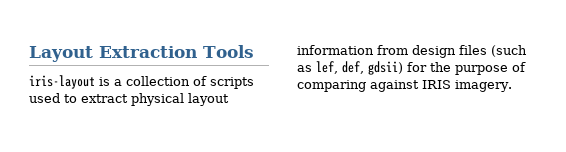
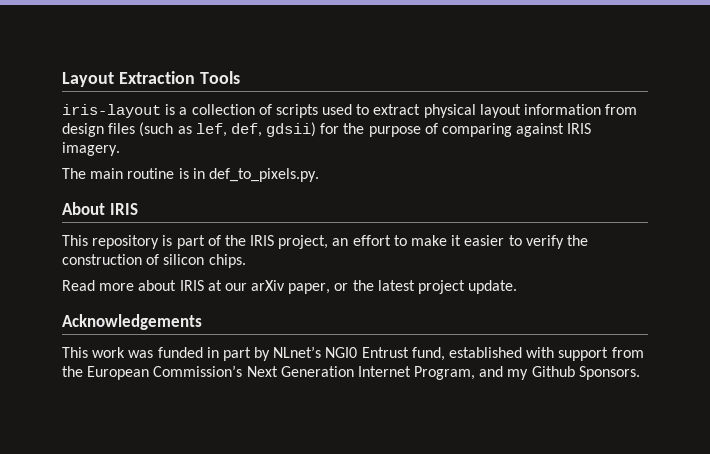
(512, 86) none -> [62,168,319,182] [62,202,138,215] [62,235,588,249] [62,254,246,268] [62,280,518,294] [62,314,202,330] [62,346,644,361] [62,365,640,380] // The main routine is in def_to_pixels.py. // About IRIS // This repository is part of the IRIS project, an effort to make it easier to verify the construction of silicon chips. // Read more about IRIS at our arXiv paper, or the latest project update. // Acknowledgements // This work was funded in part by NLnet’s NGI0 Entrust fund, established with support from the European Commission’s Next Generation Internet Program, and my Github Sponsors.

